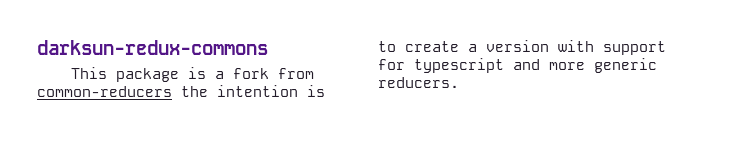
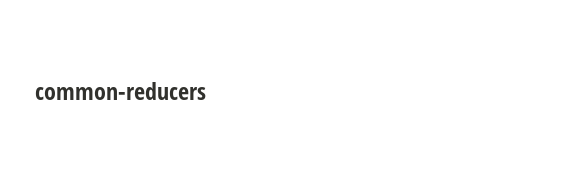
[37,40,268,55] [71,67,315,82] [37,85,325,97] [378,40,666,55] [378,58,657,73] [378,77,459,88] darksun-redux-commons // This package is a fork from common-reducers the intention is to create a version with support for typescript and more generic reducers. -> [35,82,206,100] common-reducers

